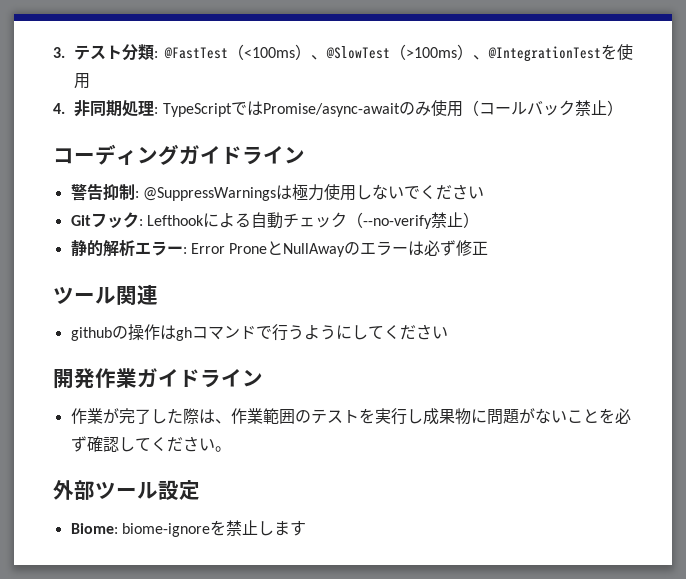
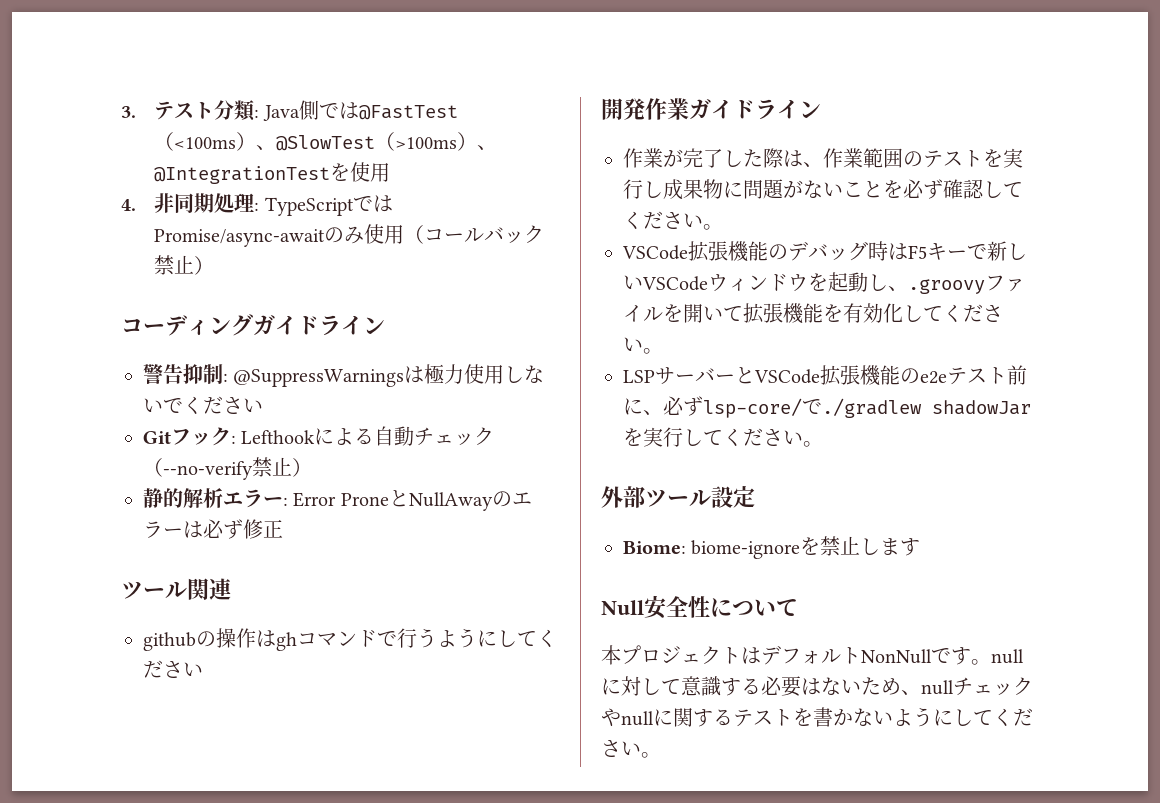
(159, 54) none -> [262,100,359,121] Java側では
(231, 449) none -> [622,241,1027,262] [623,272,1025,294] [623,303,1003,324] [623,337,663,354] [623,365,1027,386] [623,396,1031,418] [623,427,823,447] // VSCode拡張機能のデバッグ時はF5キーで新しいVSCodeウィンドウを起動し、.groovyファイルを開いて拡張機能を有効化してください。 // LSPサーバーとVSCode拡張機能のe2eテスト前に、必ずlsp-core/で./gradlew shadowJarを実行してください。
(306, 528) none -> [601,595,798,619] [601,645,1024,665] [601,676,1033,697] [601,707,1033,727] [601,740,661,758] // Null安全性について // 本プロジェクトはデフォルトNonNullです。nullに対して意識する必要はないため、nullチェックやnullに関するテストを書かないようにしてください。

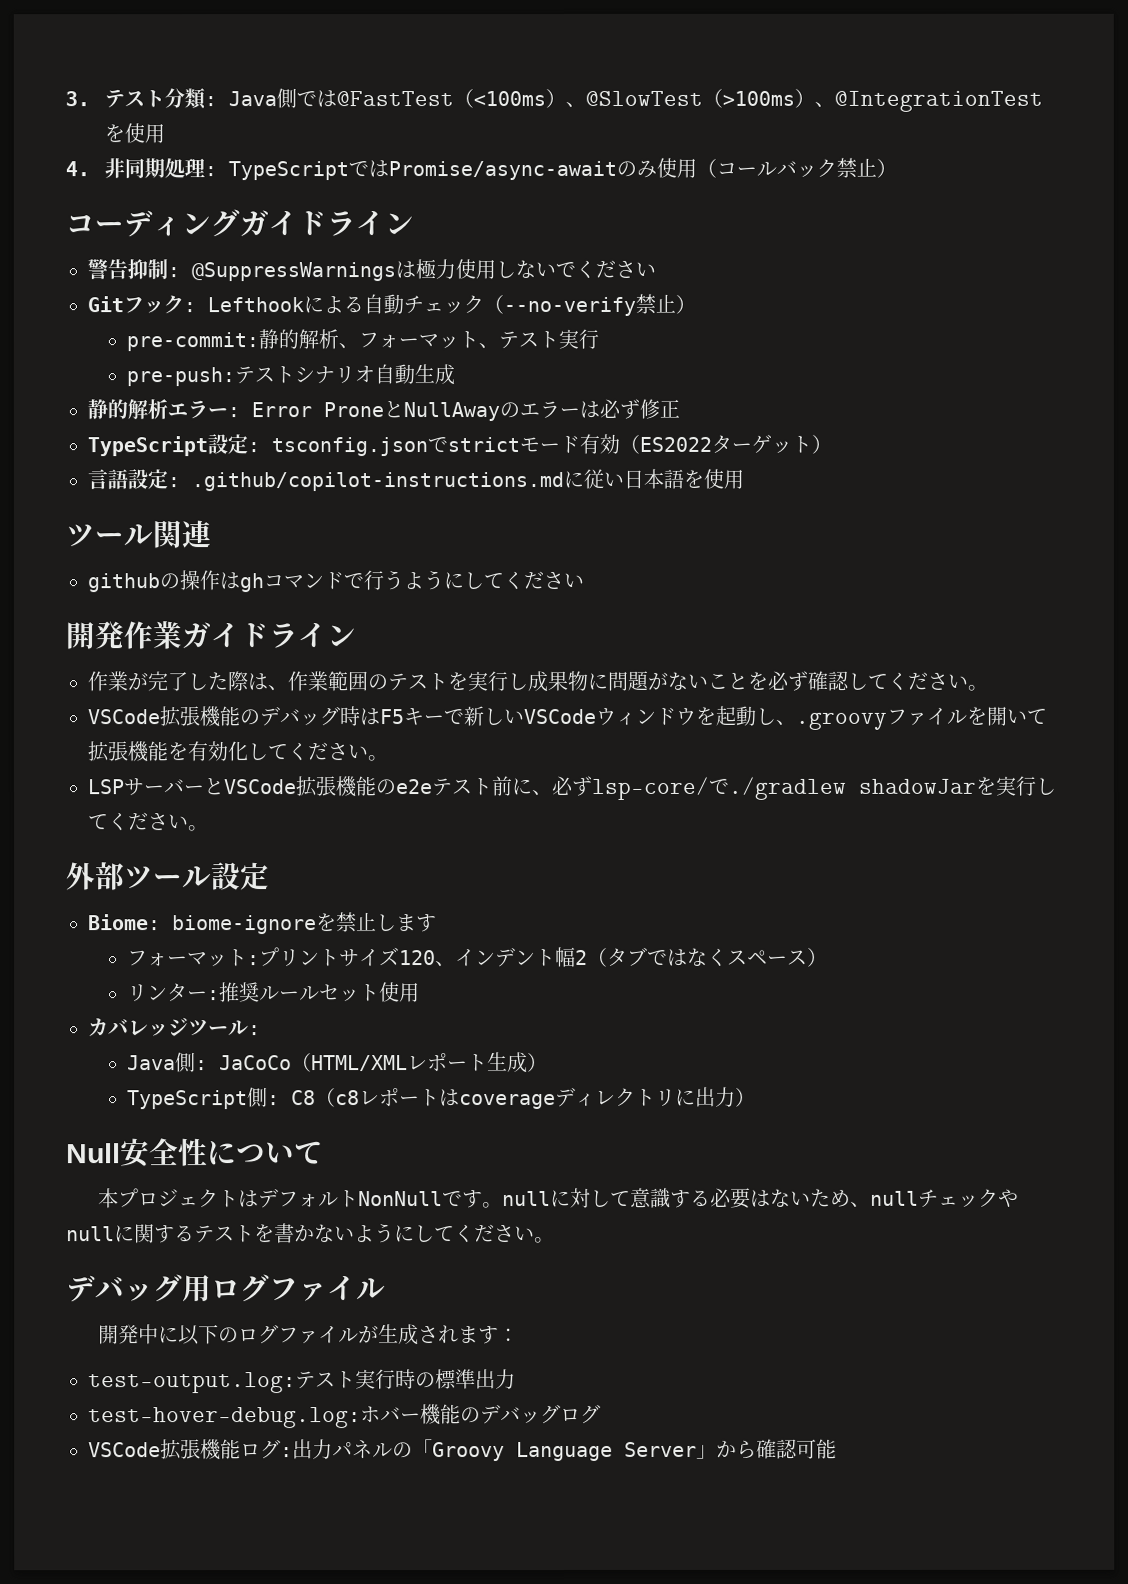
(312, 467) none -> [125,328,599,352] [125,364,455,387] // pre-commit:静的解析、フォーマット、テスト実行 // pre-push:テストシナリオ自動生成
(283, 529) none -> [87,433,832,457] [87,468,744,492] // TypeScript設定: tsconfig.jsonでstrictモード有効（ES2022ターゲット） // 言語設定: .github/copilot-instructions.mdに従い日本語を使用
(921, 547) none -> [126,946,828,968] [126,982,420,1003] [88,1017,261,1037] [126,1052,548,1074] [126,1086,756,1110] // フォーマット:プリントサイズ120、インデント幅2（タブではなくスペース） // リンター:推奨ルールセット使用 // カバレッジツール: // Java側: JaCoCo（HTML/XMLレポート生成） // TypeScript側: C8（c8レポートはcoverageディレクトリに出力）
(661, 755) none -> [66,1274,386,1303] [97,1324,519,1346] [88,1369,516,1394] [88,1403,601,1429] [88,1438,837,1462] // デバッグ用ログファイル // 開発中に以下のログファイルが生成されます： // test-output.log:テスト実行時の標準出力 // test-hover-debug.log:ホバー機能のデバッグログ // VSCode拡張機能ログ:出力パネルの「Groovy Language Server」から確認可能

